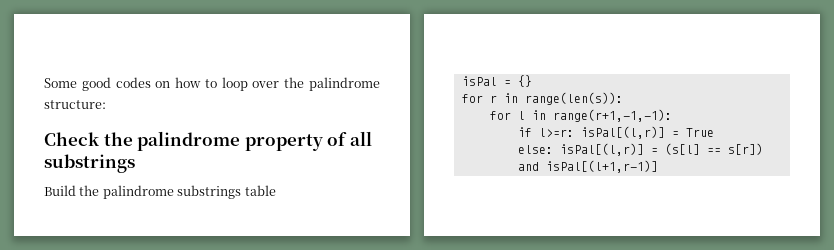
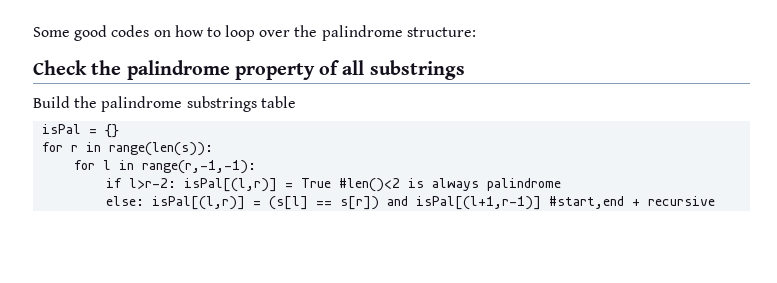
[552,109,672,122] range(r+1,-1,-1): -> [142,160,257,174] range(r,-1,-1):
[538,128,574,137] l>=r: -> [129,178,177,189] l>r-2:
(714, 132) none -> [339,178,562,192] #len()<2 is always palindrome
(658, 166) none -> [549,196,716,209] #start,end + recursive

